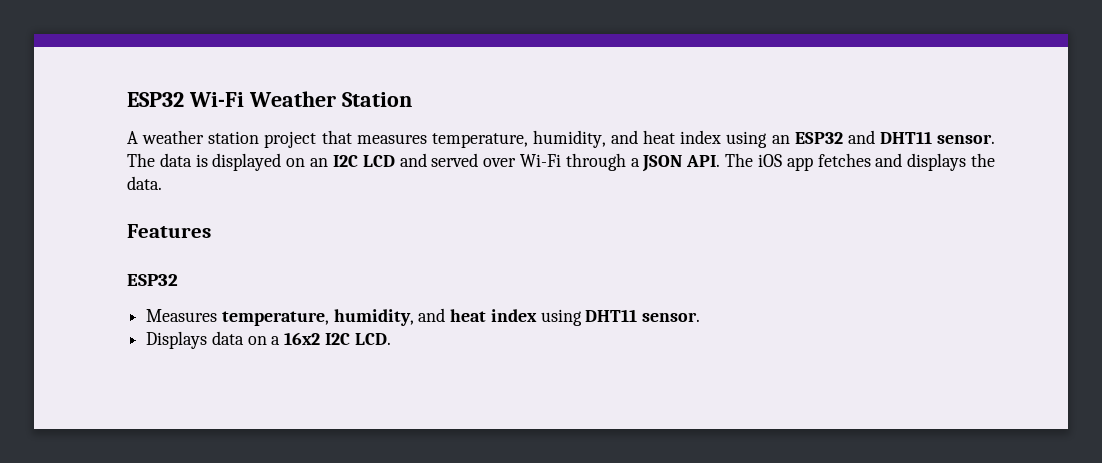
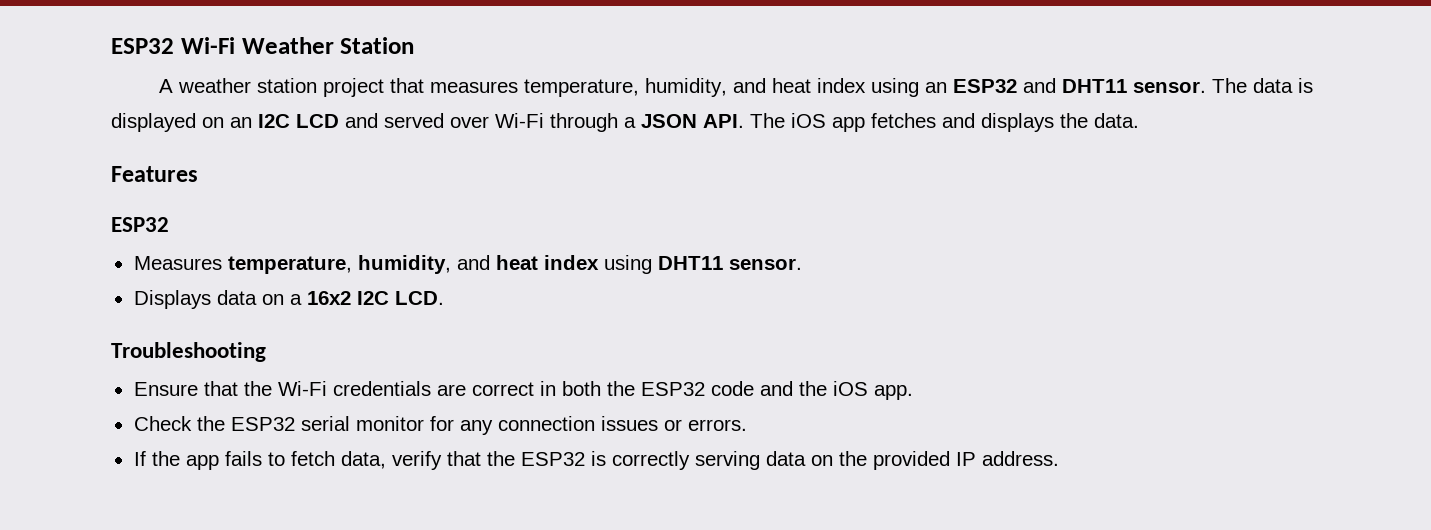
(391, 339) none -> [111,342,266,362] [133,381,913,400] [133,416,747,435] [133,451,1059,470] // Troubleshooting // Ensure that the Wi-Fi credentials are correct in both the ESP32 code and the iOS app. // Check the ESP32 serial monitor for any connection issues or errors. // If the app fails to fetch data, verify that the ESP32 is correctly serving data on the provided IP address.

